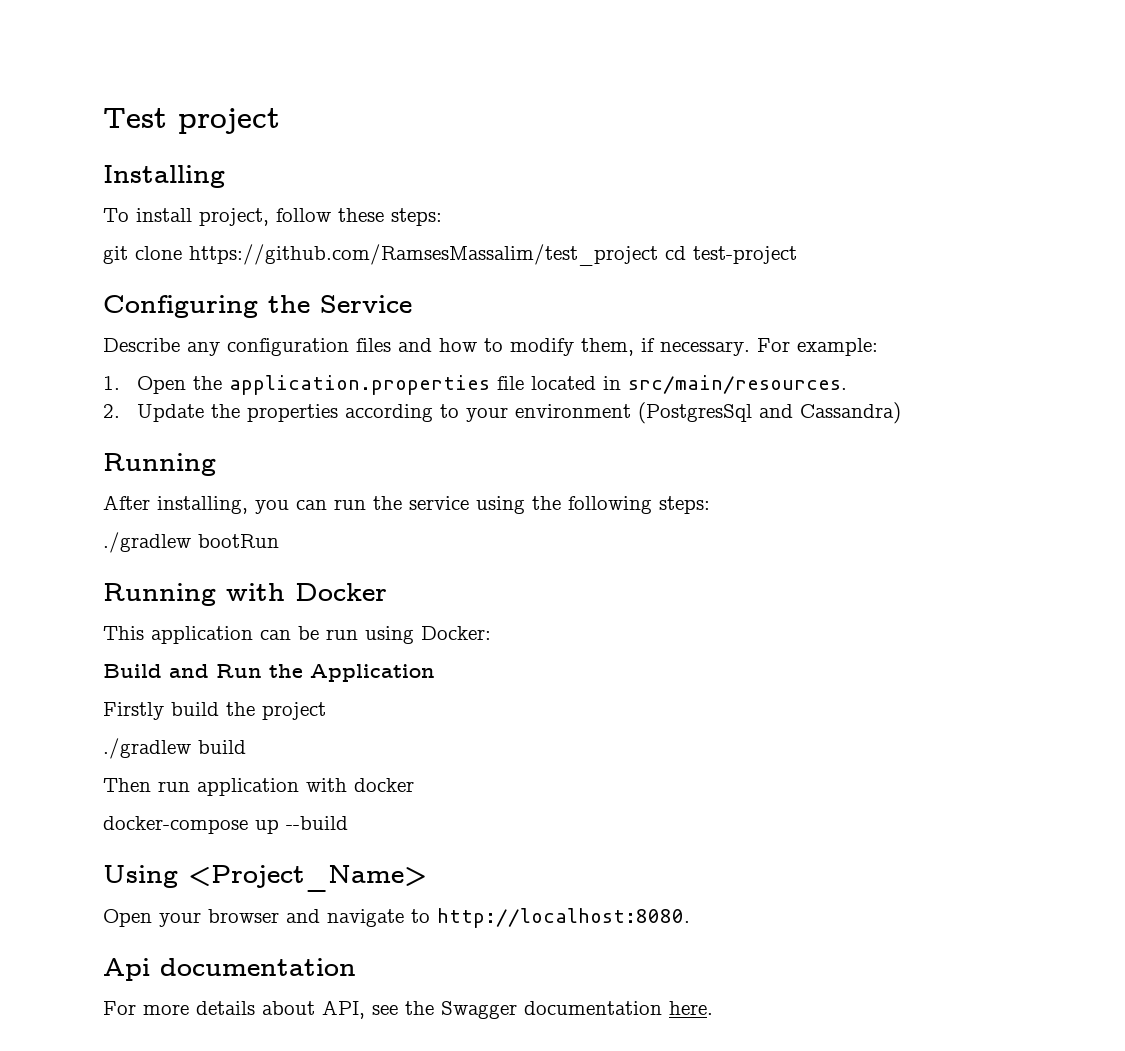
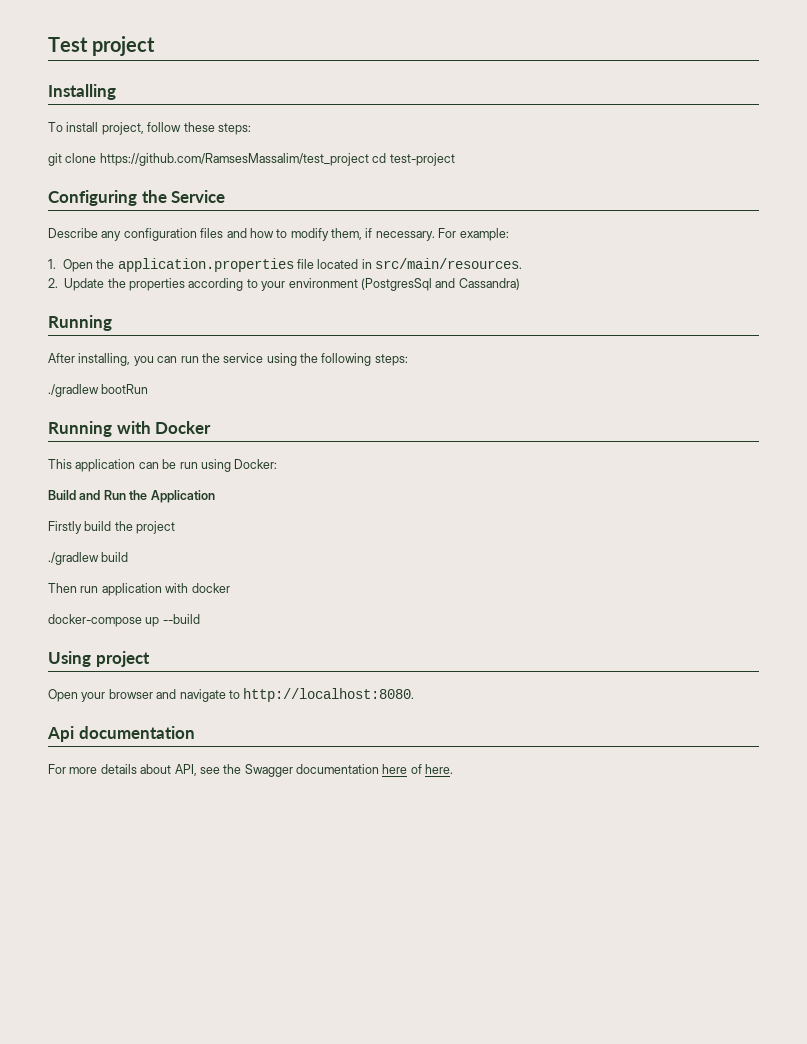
[188,865,427,892] <Project_Name> -> [95,651,150,667] project
(662, 1008) none -> [382,764,422,774] here of

